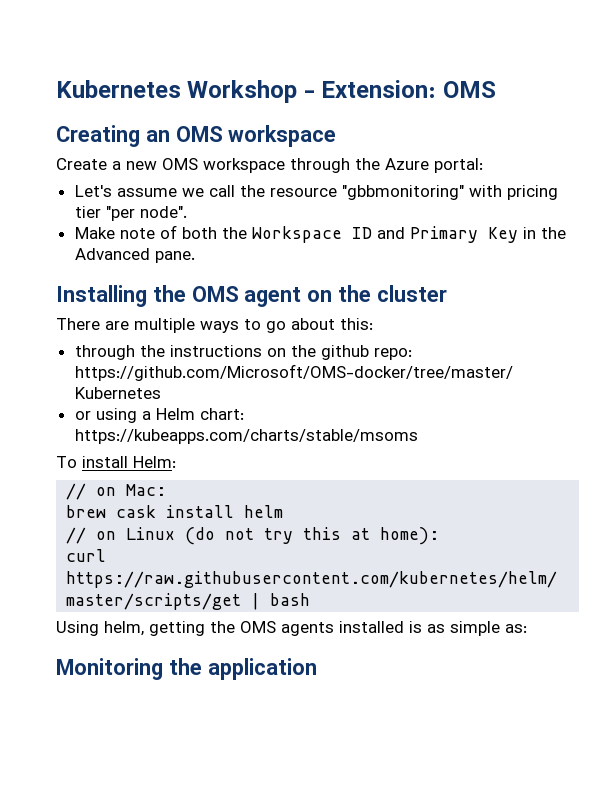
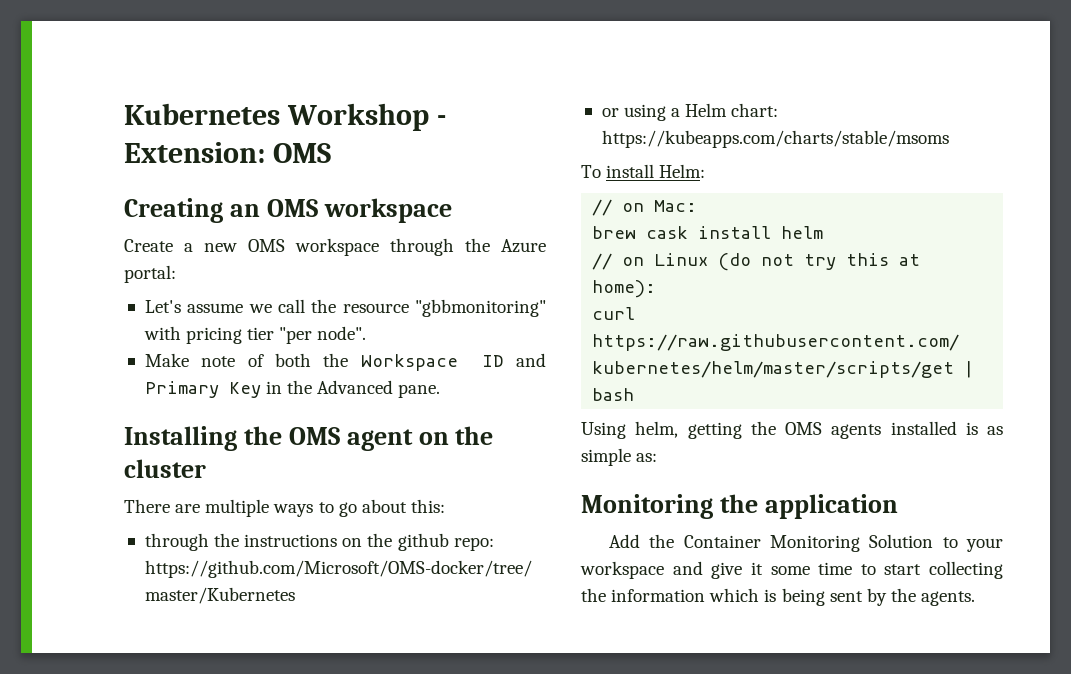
(317, 669) none -> [608,534,1003,552] [580,561,1003,579] [581,588,976,606] // Add the Container Monitoring Solution to your workspace and give it some time to start collecting the information which is being sent by the agents.

